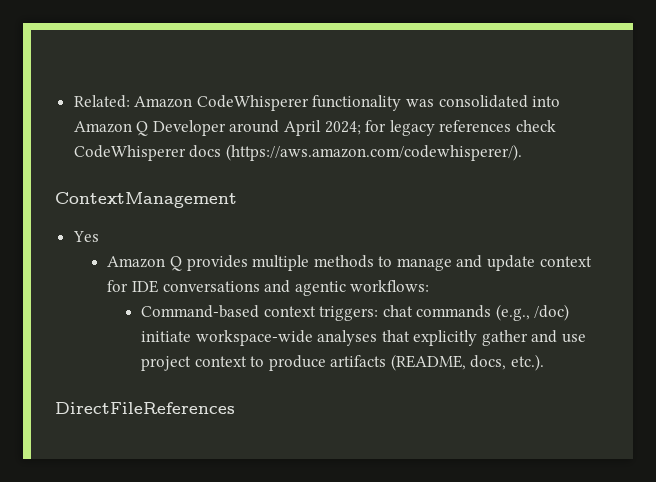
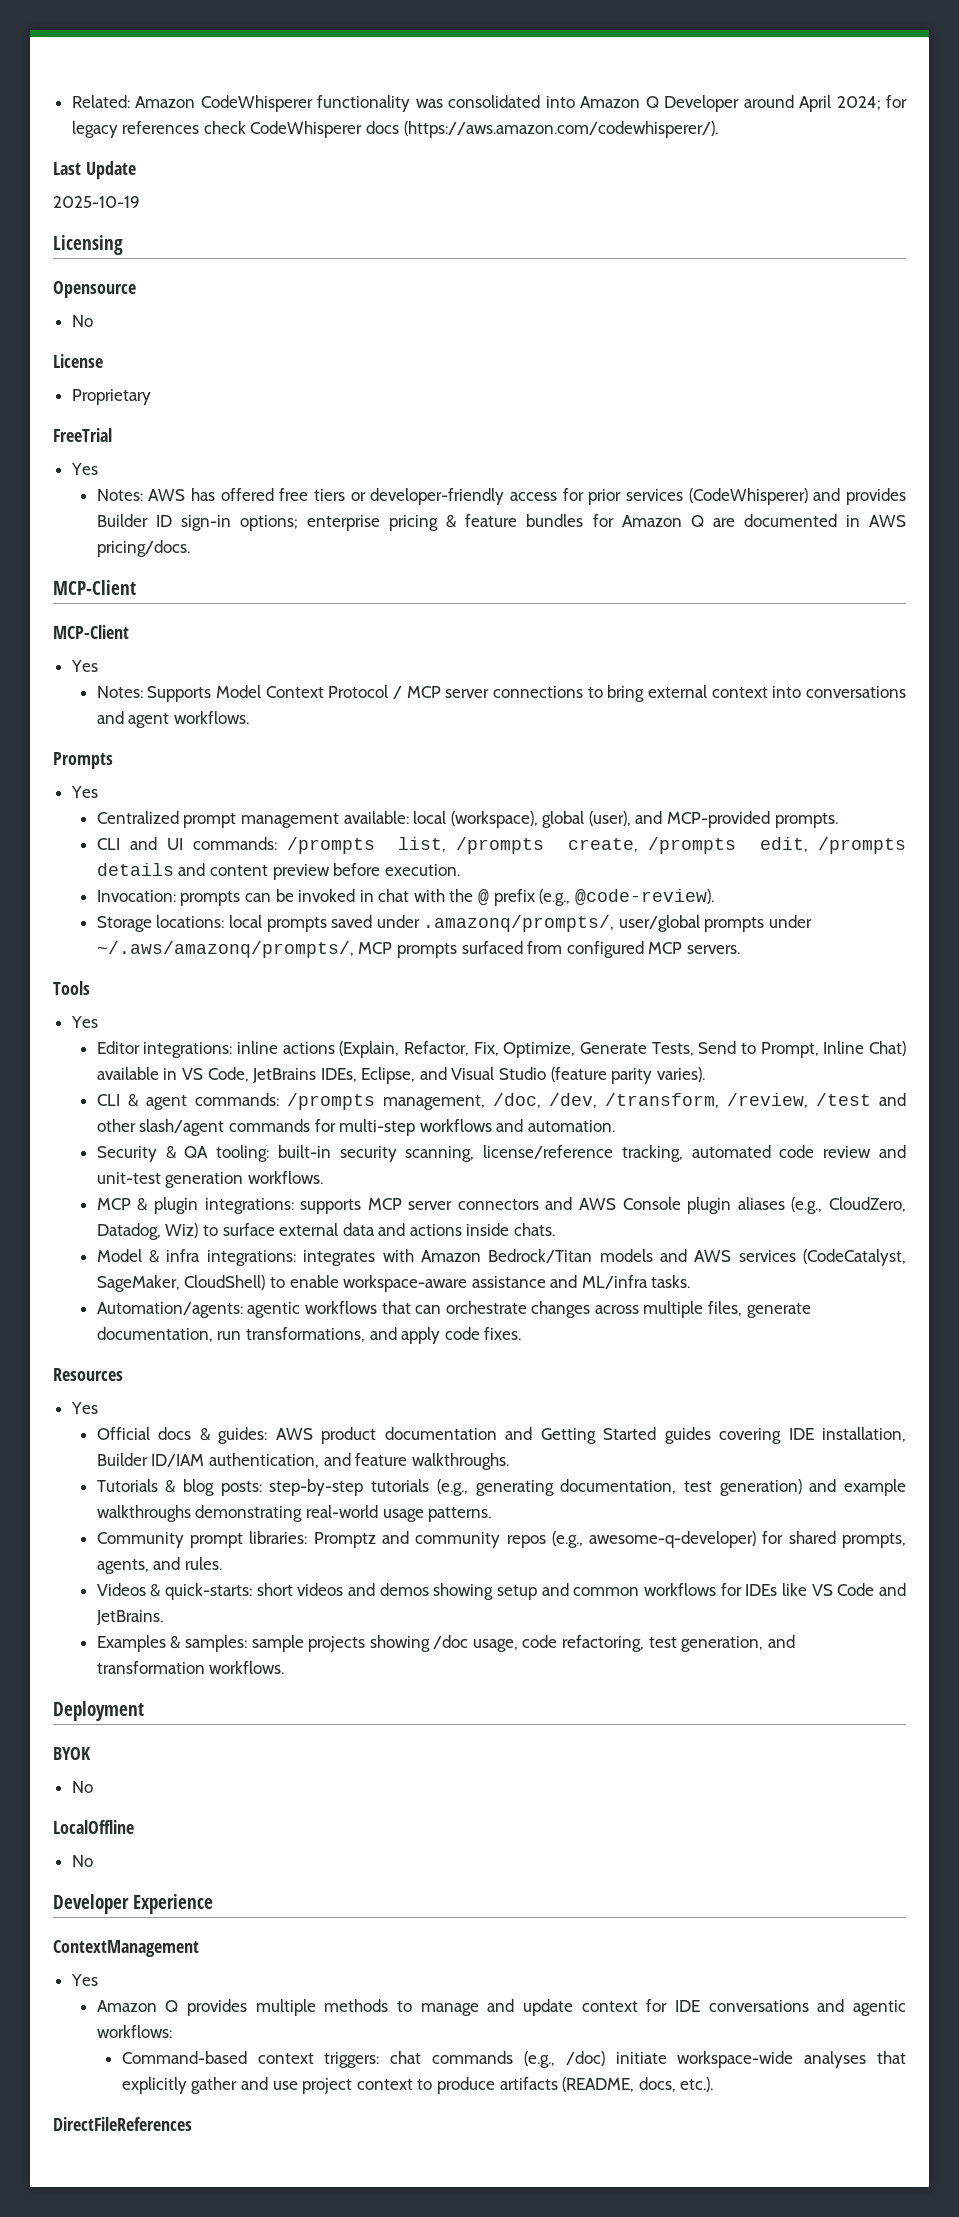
(522, 152) none -> [53,161,136,179] [53,196,140,208] [53,235,123,255] [53,281,136,298] [71,315,93,327] [53,354,103,368] [71,389,151,405] [53,428,112,442] [70,463,98,475] [96,488,906,505] [96,514,906,531] [96,540,190,557] [53,580,136,595] [53,625,129,639] [70,660,98,672] [96,685,906,702] [96,711,249,728] [53,752,113,769] [70,786,98,798] [96,811,838,828] [96,837,906,854] [96,863,460,880] [96,889,714,906] [96,915,813,932] [96,941,740,958] [53,981,90,995] [70,1016,98,1028] [96,1041,906,1058] [96,1067,705,1084] [96,1093,907,1110] [96,1119,615,1136] [96,1145,907,1162] [96,1171,323,1188] [96,1197,906,1214] [96,1223,556,1240] [96,1249,906,1266] [96,1275,691,1292] [96,1301,811,1318] [96,1327,522,1344] [53,1368,123,1381] [70,1402,98,1414] [96,1427,906,1444] [96,1453,509,1470] [96,1479,907,1496] [96,1505,492,1522] [96,1531,906,1548] [96,1557,222,1574] [96,1583,906,1600] [95,1610,163,1625] [96,1635,795,1652] [96,1661,285,1674] [53,1701,144,1721] [53,1747,91,1760] [71,1781,93,1793] [53,1820,134,1834] [71,1855,93,1867] [53,1894,213,1914] // Last Update // 2025-10-19 // Licensing // Opensource // No // License // Proprietary // FreeTrial // Yes // Notes: AWS has offered free tiers or developer-friendly access for prior services (CodeWhisperer) and provides Builder ID sign-in options; enterprise pricing & feature bundles for Amazon Q are documented in AWS pricing/docs. // MCP-Client // MCP-Client // Yes // Notes: Supports Model Context Protocol / MCP server connections to bring external context into conversations and agent workflows. // Prompts // Yes // Centralized prompt management available: local (workspace), global (user), and MCP-provided prompts. // CLI and UI commands: /prompts list, /prompts create, /prompts edit, /prompts details and content preview before execution. // Invocation: prompts can be invoked in chat with the @ prefix (e.g., @code-review). // Storage locations: local prompts saved under .amazonq/prompts/, user/global prompts under ~/.aws/amazonq/prompts/, MCP prompts surfaced from configured MCP servers. // Tools // Yes // Editor integrations: inline actions (Explain, Refactor, Fix, Optimize, Generate Tests, Send to Prompt, Inline Chat) available in VS Code, JetBrains IDEs, Eclipse, and Visual Studio (feature parity varies). // CLI & agent commands: /prompts management, /doc, /dev, /transform, /review, /test and other slash/agent commands for multi-step workflows and automation. // Security & QA tooling: built-in security scanning, license/reference tracking, automated code review and unit-test generation workflows. // MCP & plugin integrations: supports MCP server connectors and AWS Console plugin aliases (e.g., CloudZero, Datadog, Wiz) to surface external data and actions inside chats. // Model & infra integrations: integrates with Amazon Bedrock/Titan models and AWS services (CodeCatalyst, SageMaker, CloudShell) to enable workspace-aware assistance and ML/infra tasks. // Automation/agents: agentic workflows that can orchestrate changes across multiple files, generate documentation, run transformations, and apply code fixes. // Resources // Yes // Official docs & guides: AWS product documentation and Getting Started guides covering IDE installation, Builder ID/IAM authentication, and feature walkthroughs. // Tutorials & blog posts: step-by-step tutorials (e.g., generating documentation, test generation) and example walkthroughs demonstrating real-world usage patterns. // Community prompt libraries: Promptz and community repos (e.g., awesome-q-developer) for shared prompts, agents, and rules. // Videos & quick-starts: short videos and demos showing setup and common workflows for IDEs like VS Code and JetBrains. // Examples & samples: sample projects showing /doc usage, code refactoring, test generation, and transformation workflows. // Deployment // BYOK // No // LocalOffline // No // Developer Experience

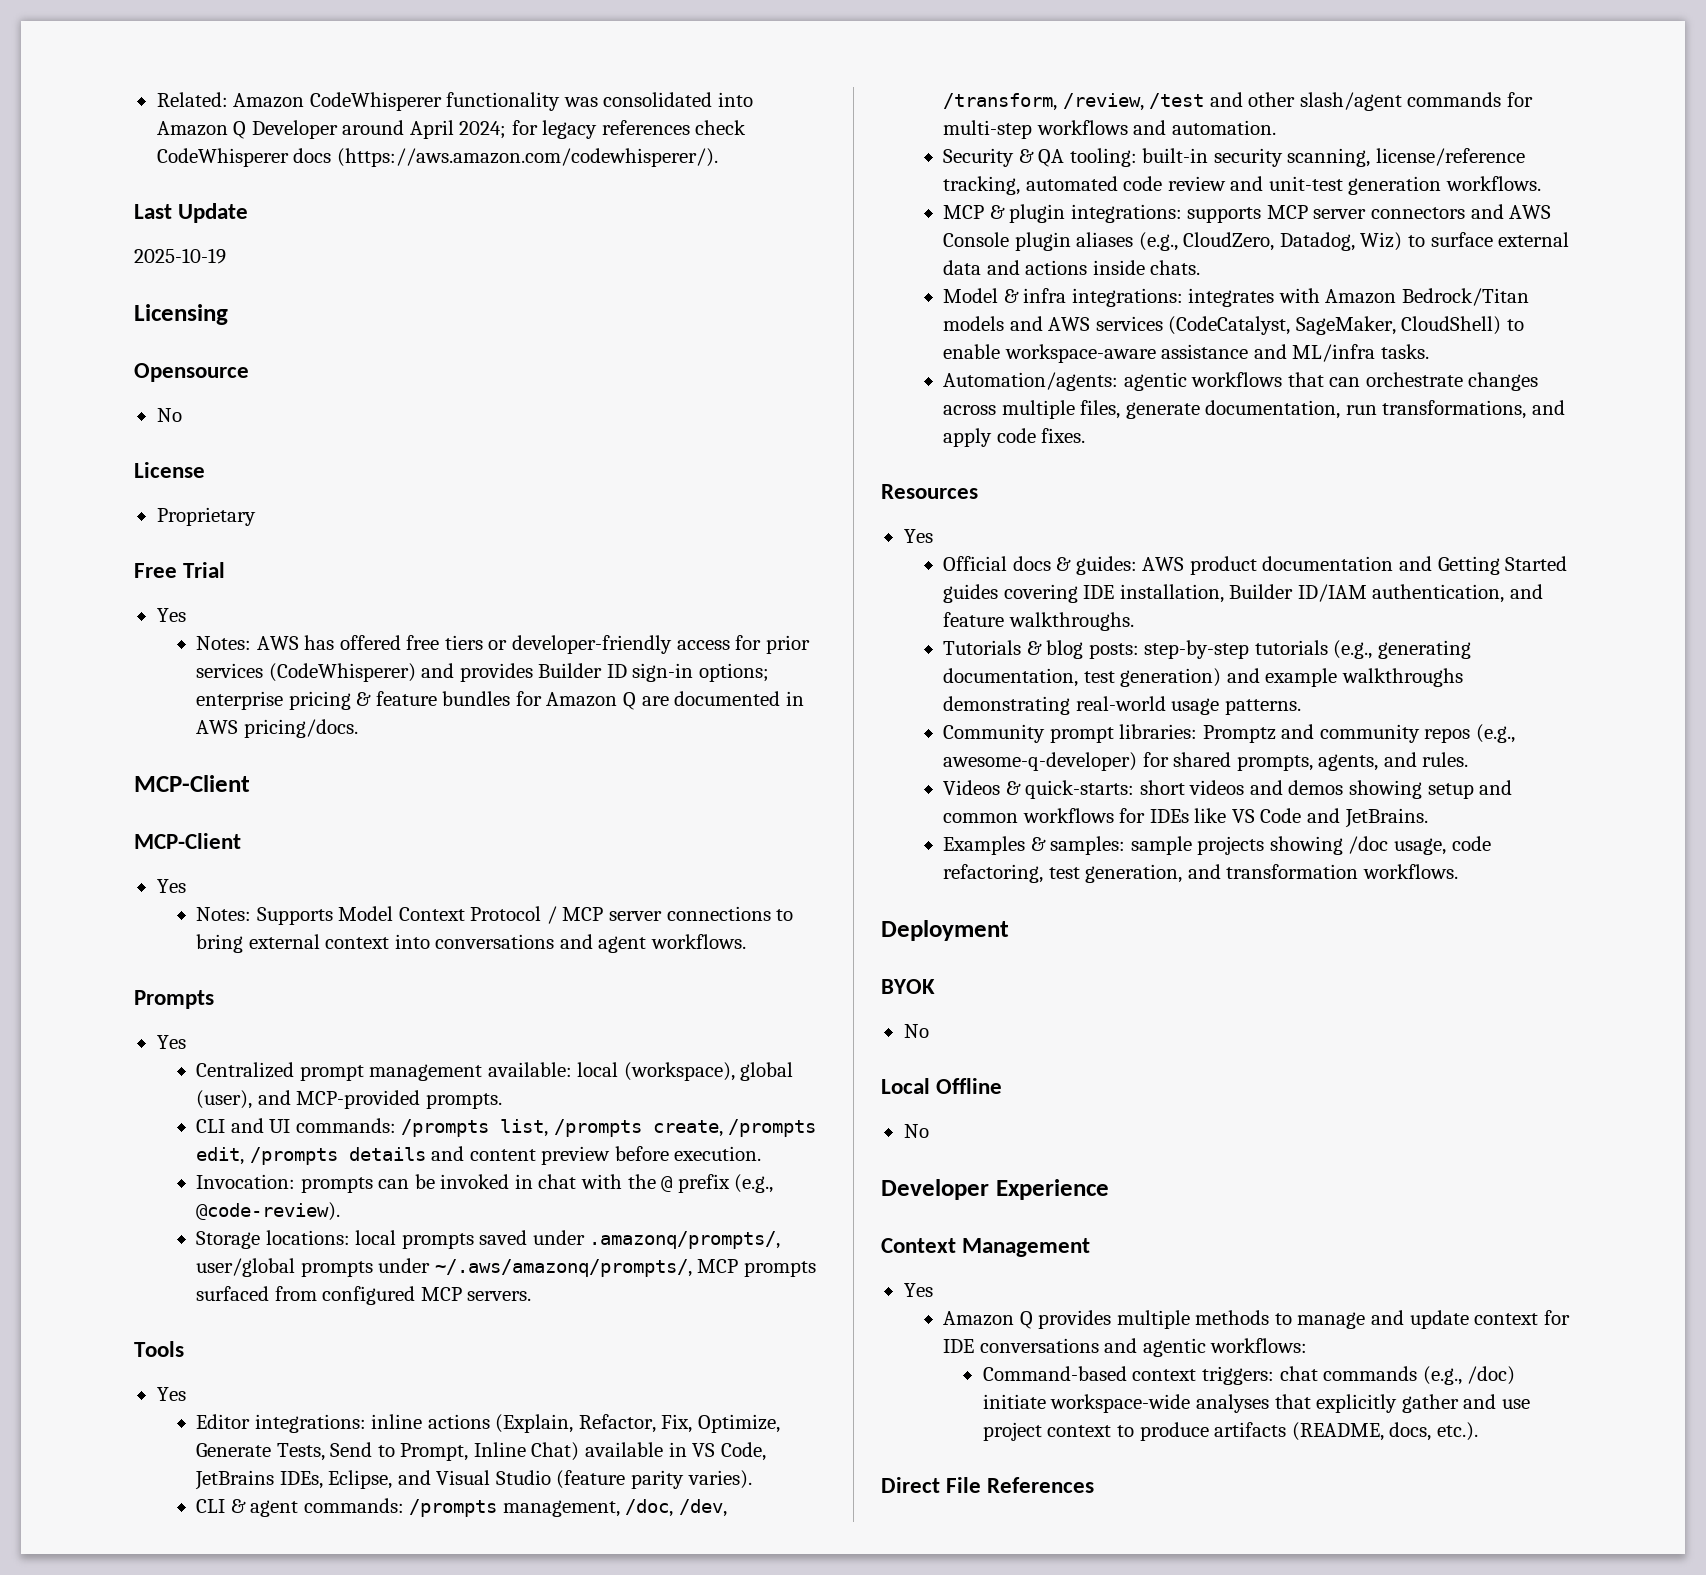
[53,428,112,442] FreeTrial -> [134,562,226,578] Free Trial
[53,1820,134,1834] LocalOffline -> [881,1078,1003,1094] Local Offline
[53,1940,199,1957] ContextManagement -> [881,1238,1091,1257] Context Management
[53,2117,192,2131] DirectFileReferences -> [881,1477,1095,1493] Direct File References

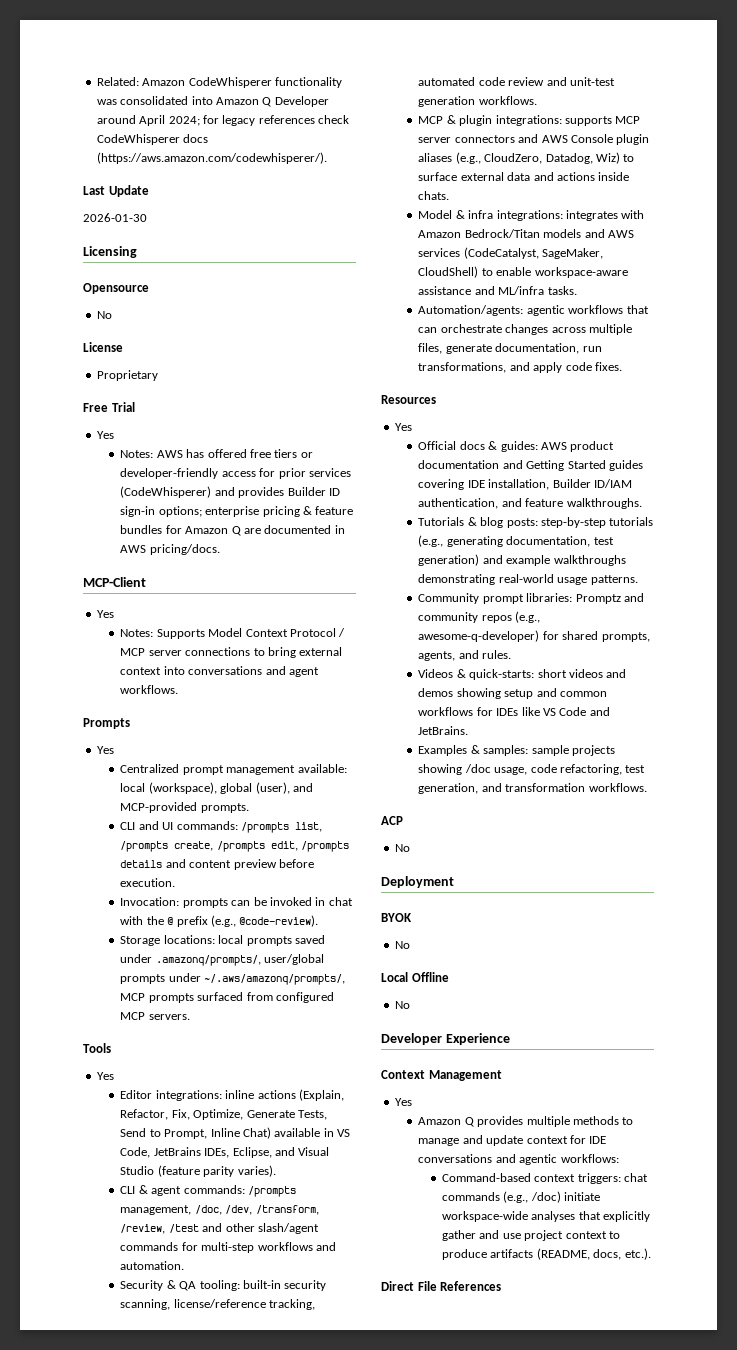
[134,248,226,264] 2025-10-19 -> [83,213,147,222] 2026-01-30
[134,833,241,849] // MCP-Client -> (146, 582) none
(1458, 871) none -> [381,816,403,825] [394,844,410,852] // ACP // No

